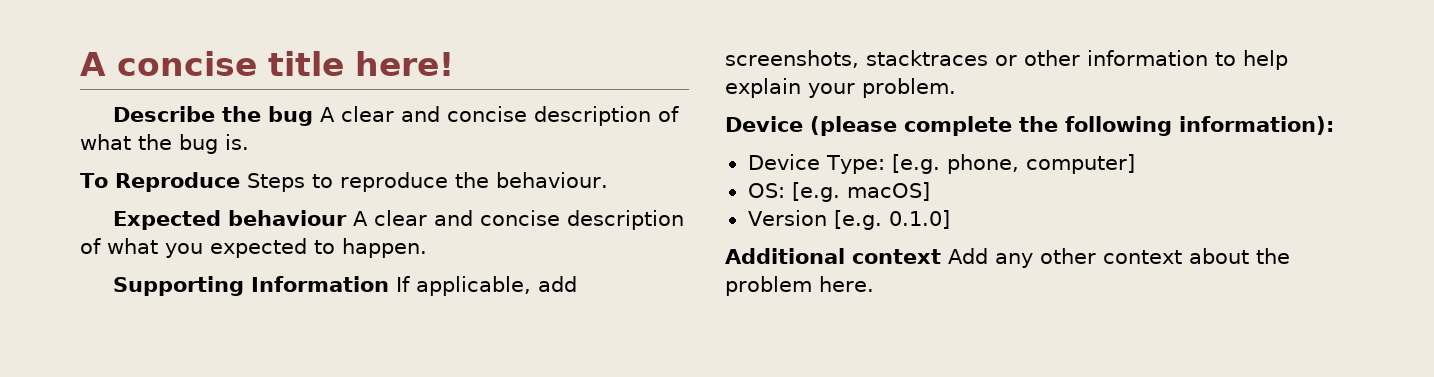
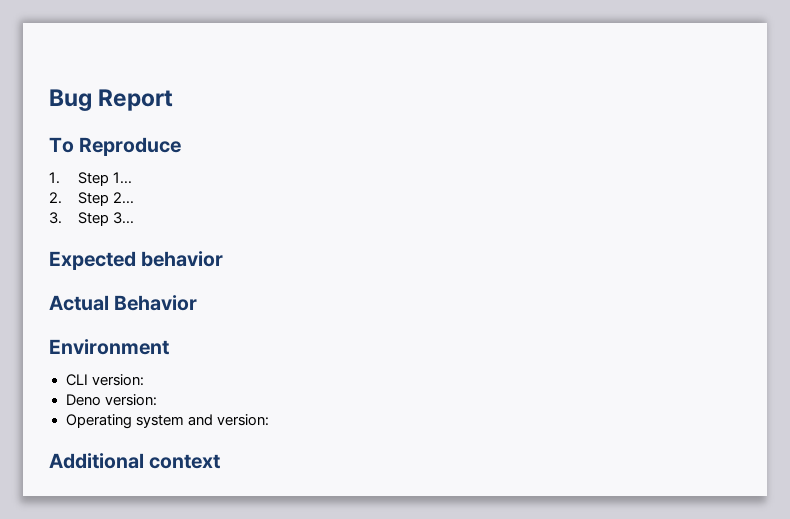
[80,51,454,76] [112,106,679,126] [80,134,249,154] [80,172,608,192] [112,210,684,230] [80,238,427,258] [112,276,577,296] [725,50,1288,70] [725,78,956,98] [725,116,1334,136] [747,154,1135,174] [747,182,930,202] [747,210,950,230] [725,248,1290,268] [725,276,874,296] A concise title here! // Describe the bug A clear and concise description of what the bug is. // To Reproduce Steps to reproduce the behaviour. // Expected behaviour A clear and concise description of what you expected to happen. // Supporting Information If applicable, add screenshots, stacktraces or other information to help explain your problem. // Device (please complete the following information): // Device Type: [e.g. phone, computer] // OS: [e.g. macOS] // Version [e.g. 0.1.0] // Additional context Add any other context about the problem here. -> [49,89,174,111] [49,137,182,156] [49,172,133,186] [49,192,135,206] [49,212,135,226] [49,251,224,270] [49,295,198,311] [49,339,169,355] [65,374,144,386] [65,394,157,406] [65,414,269,429] [49,453,221,469] Bug Report // To Reproduce // 1. Step 1... // 2. Step 2... // 3. Step 3... // Expected behavior // Actual Behavior // Environment // CLI version: // Deno version: // Operating system and version: // Additional context

